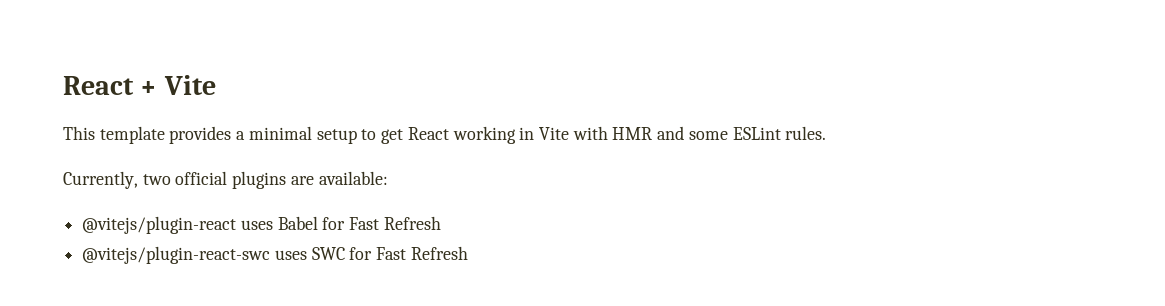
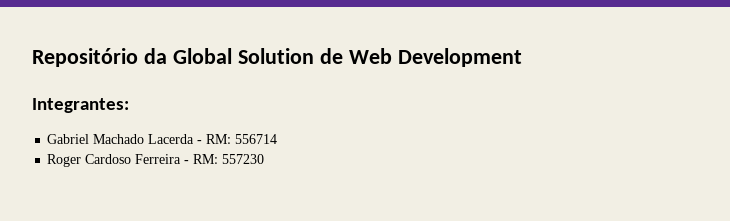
[63,75,216,95] [63,126,827,144] [63,171,388,189] [82,216,441,234] [82,246,468,264] React + Vite // This template provides a minimal setup to get React working in Vite with HMR and some ESLint rules. // Currently, two official plugins are available: // @vitejs/plugin-react uses Babel for Fast Refresh // @vitejs/plugin-react-swc uses SWC for Fast Refresh -> [32,48,522,67] [32,98,129,113] [47,134,278,144] [47,154,265,167] Repositório da Global Solution de Web Development // Integrantes: // Gabriel Machado Lacerda - RM: 556714 // Roger Cardoso Ferreira - RM: 557230

